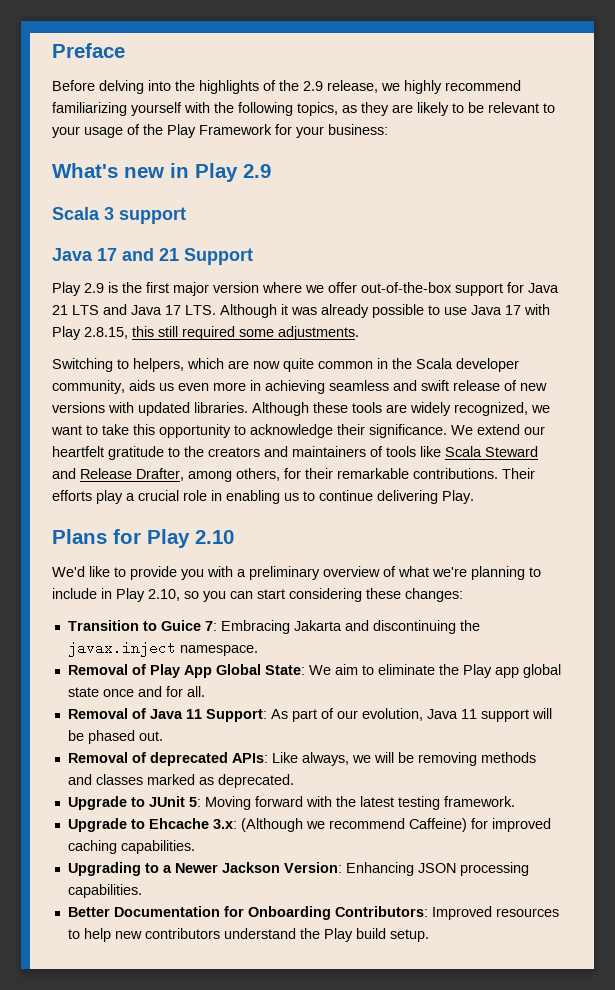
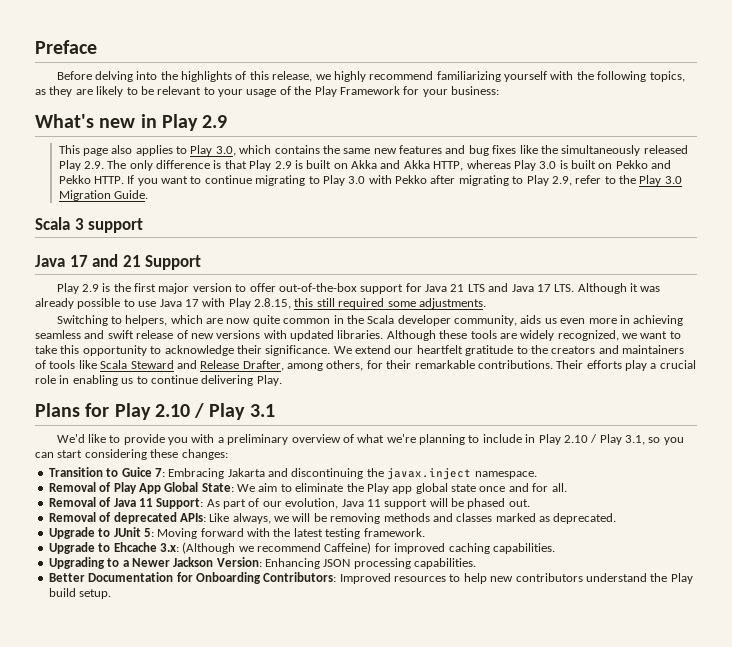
[279,80,323,91] the 2.9 -> [249,71,269,80] this
(271, 171) none -> [58,145,688,156] [58,160,672,171] [58,175,682,186] [58,190,148,201] // This page also applies to Play 3.0, which contains the same new features and bug fixes like the simultaneously released Play 2.9. The only difference is that Play 2.9 is built on Akka and Akka HTTP, whereas Play 3.0 is built on Pekko and Pekko HTTP. If you want to continue migrating to Play 3.0 with Pekko after migrating to Play 2.9, refer to the Play 3.0 Migration Guide.
[262,282,324,293] where we -> [235,284,247,292] to
(234, 537) none -> [194,403,275,420] / Play 3.1
[148,589,180,601] 2.10, -> [563,434,646,445] 2.10 / Play 3.1,

